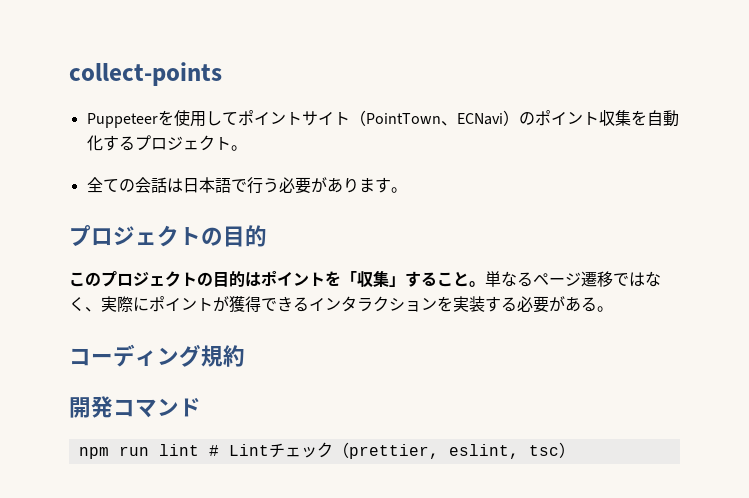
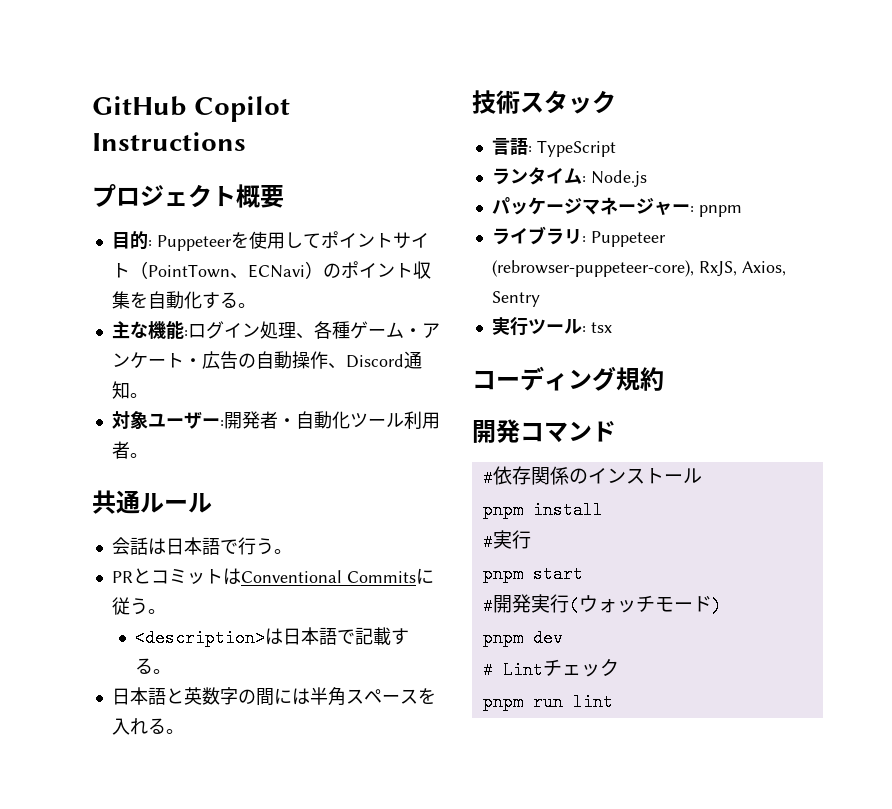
[69,62,222,86] collect-points // -> [92,96,290,122] [92,132,246,151] [92,184,284,208] [111,231,152,250] GitHub Copilot Instructions // プロジェクト概要 // 目的:
[134,135,247,151] [86,177,135,193] プロジェクト。 // 全ての -> [237,303,256,308] [111,321,440,339] [111,351,422,369] [111,381,148,399] [111,411,440,429] [111,441,148,459] [92,490,212,514] 。 // 主な機能:ログイン処理、各種ゲーム・アンケート・広告の自動操作、Discord通知。 // 対象ユーザー:開発者・自動化ツール利用者。 // 共通ルール //
[278,177,407,194] [69,225,267,247] [69,271,661,287] [69,296,613,313] 必要があります。 // プロジェクトの目的 // このプロジェクトの目的はポイントを「収集」すること。単なるページ遷移ではなく、実際にポイントが獲得できるインタラクションを実装する必要がある。 -> [273,549,292,554] [111,568,434,585] [111,597,166,615] [135,627,410,647] [135,658,172,674] [111,687,436,706] [111,718,184,735] [472,90,616,114] [491,138,616,157] [491,167,647,187] [491,197,742,217] [491,226,666,247] [491,260,786,277] [491,291,540,307] [491,317,612,336] 。 // PRとコミットはConventional Commitsに従う。 // <description>は日本語で記載する。 // 日本語と英数字の間には半角スペースを入れる。 // 技術スタック // 言語: TypeScript // ランタイム: Node.js // パッケージマネージャー: pnpm // ライブラリ: Puppeteer (rebrowser-puppeteer-core), RxJS, Axios, Sentry // 実行ツール: tsx
[78,444,199,459] npm run lint -> [482,466,702,487] [482,501,603,519] [482,530,531,551] [482,565,583,583] [482,594,722,615] [482,629,563,647] #依存関係のインストール // pnpm install // #実行 // pnpm start // #開発実行(ウォッチモード) // pnpm dev //
[332,442,575,459] （prettier, eslint, tsc） -> [482,693,613,711] // pnpm run lint

